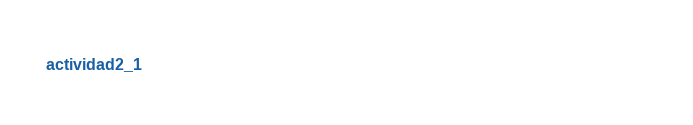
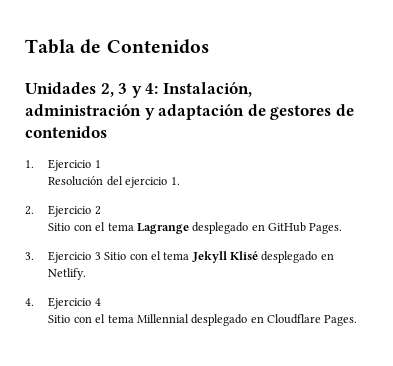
[46,58,142,72] actividad2_1 -> [25,39,209,54] [25,82,252,98] [25,104,354,120] [25,126,107,138] [25,159,101,171] [48,176,180,188] [25,205,101,217] [48,222,343,234] [25,251,334,263] [48,268,87,280] [25,297,101,309] [48,314,358,326] Tabla de Contenidos // Unidades 2, 3 y 4: Instalación, administración y adaptación de gestores de contenidos // 1. Ejercicio 1 // Resolución del ejercicio 1. // 2. Ejercicio 2 // Sitio con el tema Lagrange desplegado en GitHub Pages. // 3. Ejercicio 3 Sitio con el tema Jekyll Klisé desplegado en Netlify. // 4. Ejercicio 4 // Sitio con el tema Millennial desplegado en Cloudflare Pages.

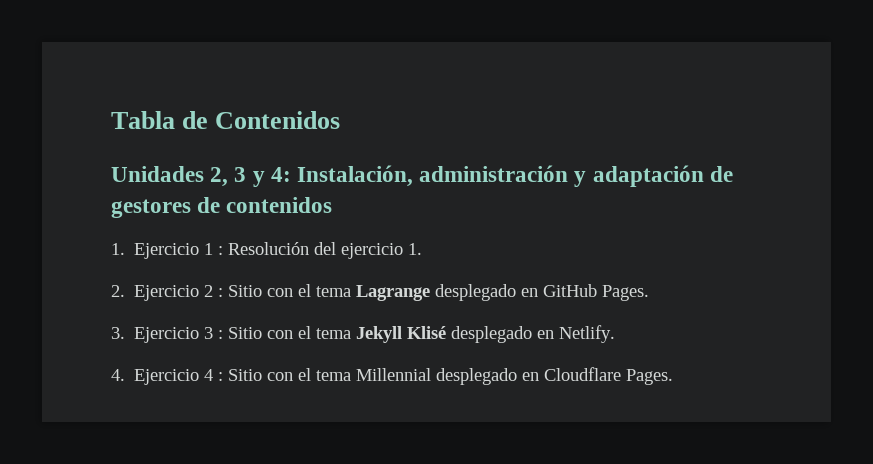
(101, 164) // -> [218,246,224,255] :
(101, 210) // -> [218,288,224,297] :
(101, 256) none -> [218,330,224,339] :
(101, 302) // -> [218,372,224,381] :

